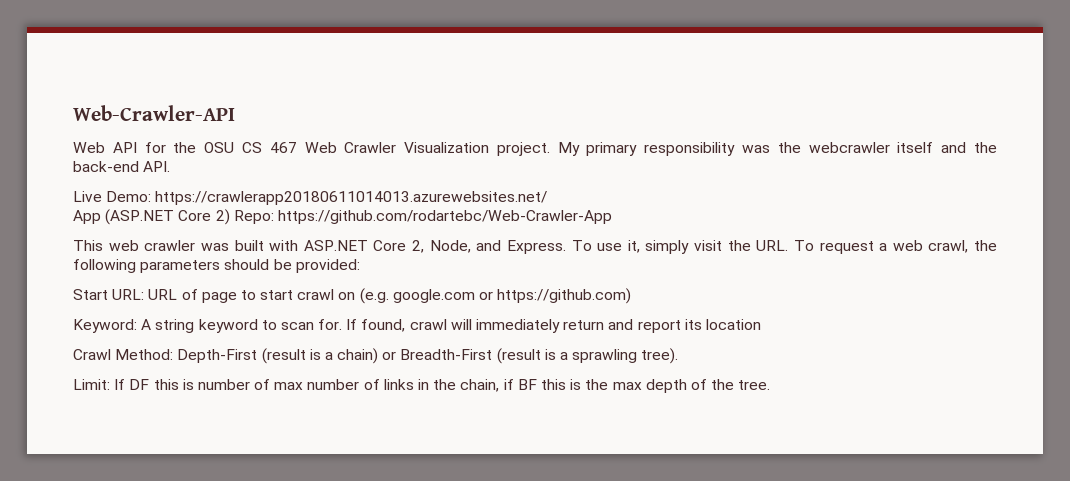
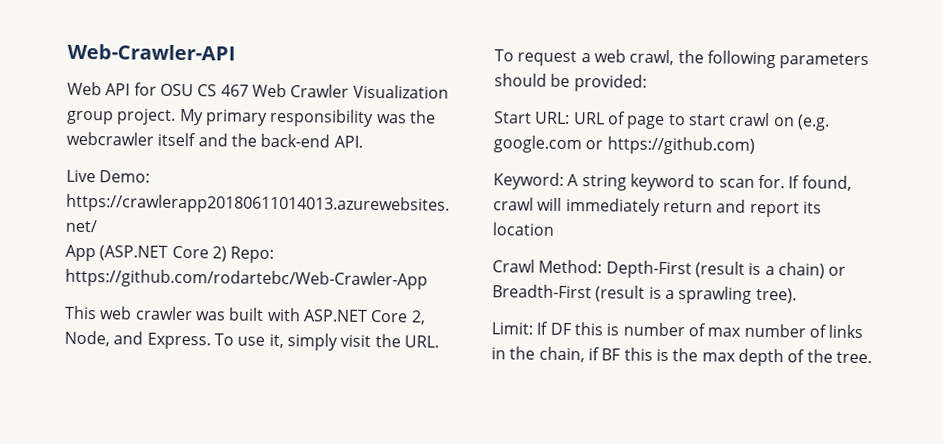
[173,142,197,153] the -> (157, 89) none
(490, 147) none -> [66,110,114,125] group

